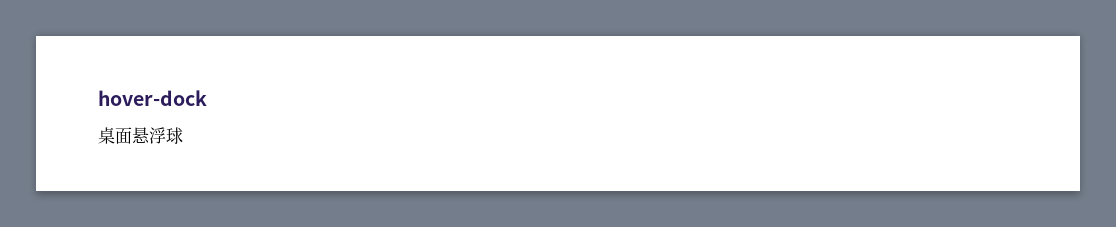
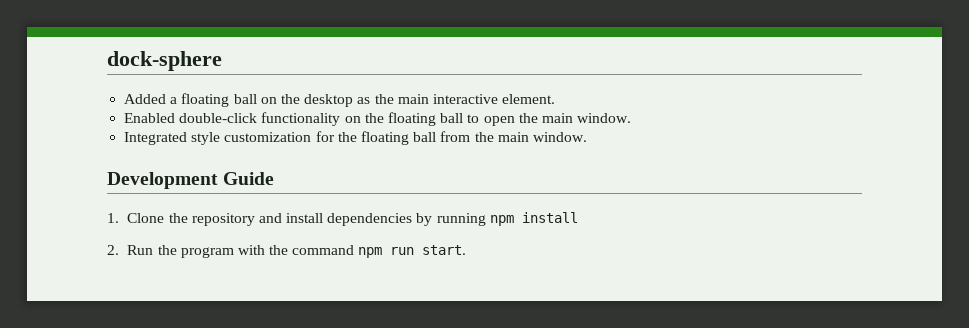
[98,90,207,106] [98,127,183,144] hover-dock // 桌面悬浮球 -> [107,51,222,71] [124,93,556,107] [124,112,632,126] [124,131,587,145] [107,172,275,189] [107,212,578,226] [107,245,467,258] dock-sphere // Added a floating ball on the desktop as the main interactive element. // Enabled double-click functionality on the floating ball to open the main window. // Integrated style customization for the floating ball from the main window. // Development Guide // 1. Clone the repository and install dependencies by running npm install // 2. Run the program with the command npm run start.

